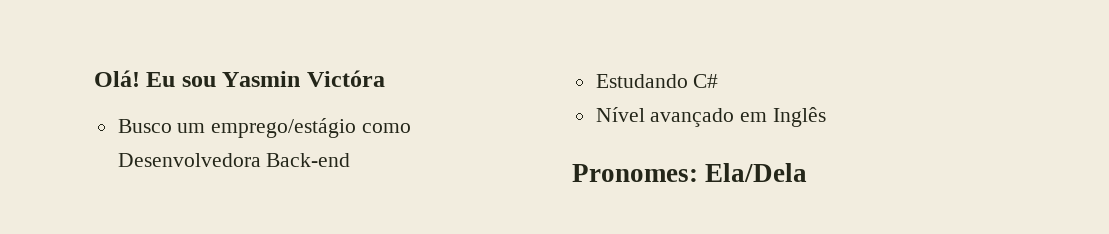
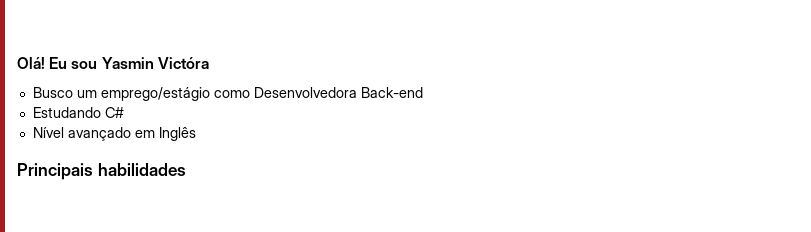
[572,163,808,182] Pronomes: Ela/Dela -> [17,163,186,180] Principais habilidades

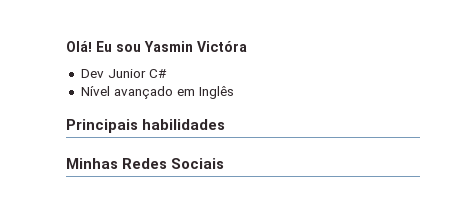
[32,87,423,101] [32,107,101,118] Busco um emprego/estágio como Desenvolvedora Back-end // Estudando -> [80,69,146,78] Dev Junior
(186, 169) none -> [66,158,225,169] // Minhas Redes Sociais

